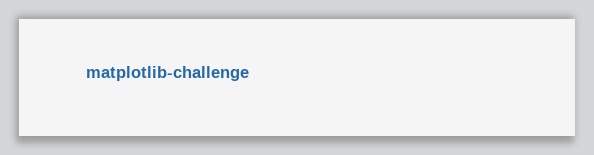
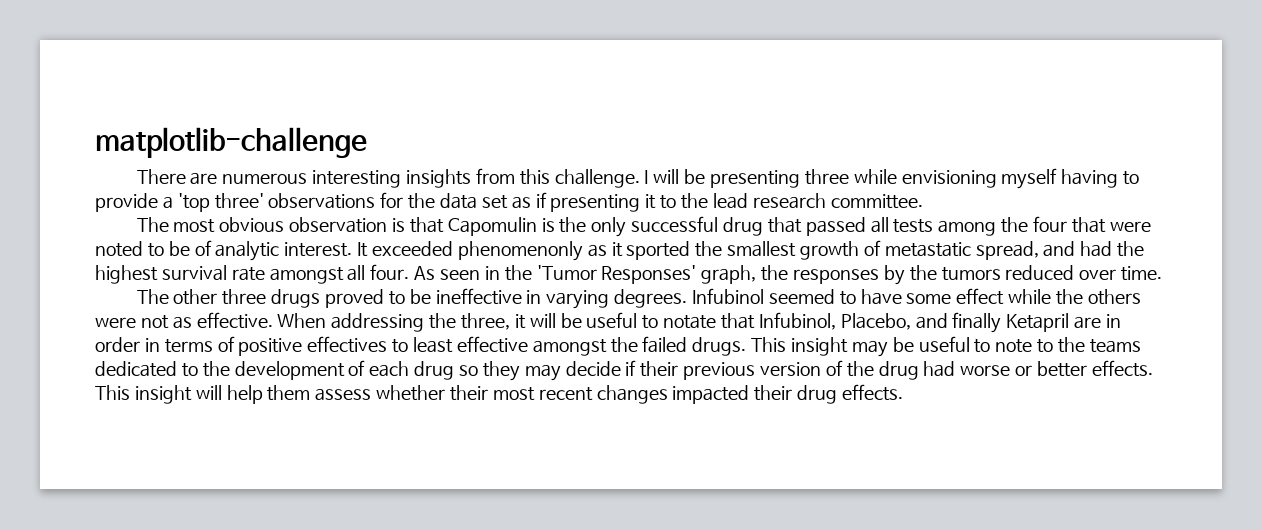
(249, 73) none -> [136,168,1140,189] [95,192,923,212] [136,216,1151,237] [95,240,1145,261] [95,264,1163,285] [136,288,1141,309] [95,312,1122,333] [95,336,1141,357] [95,360,1153,381] [95,384,904,404] // There are numerous interesting insights from this challenge. I will be presenting three while envisioning myself having to provide a 'top three' observations for the data set as if presenting it to the lead research committee. // The most obvious observation is that Capomulin is the only successful drug that passed all tests among the four that were noted to be of analytic interest. It exceeded phenomenonly as it sported the smallest growth of metastatic spread, and had the highest survival rate amongst all four. As seen in the 'Tumor Responses' graph, the responses by the tumors reduced over time. // The other three drugs proved to be ineffective in varying degrees. Infubinol seemed to have some effect while the others were not as effective. When addressing the three, it will be useful to notate that Infubinol, Placebo, and finally Ketapril are in order in terms of positive effectives to least effective amongst the failed drugs. This insight may be useful to note to the teams dedicated to the development of each drug so they may decide if their previous version of the drug had worse or better effects. This insight will help them assess whether their most recent changes impacted their drug effects.

